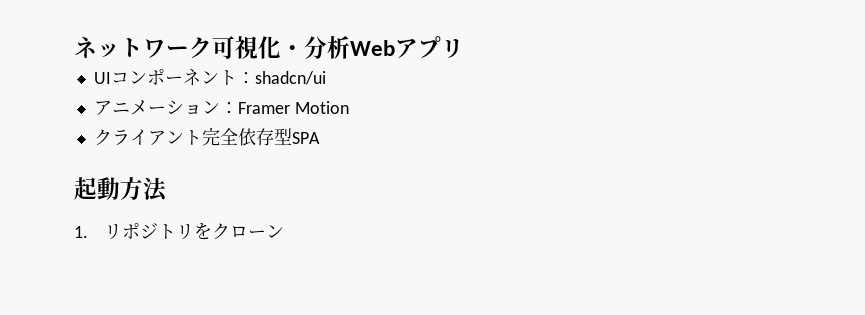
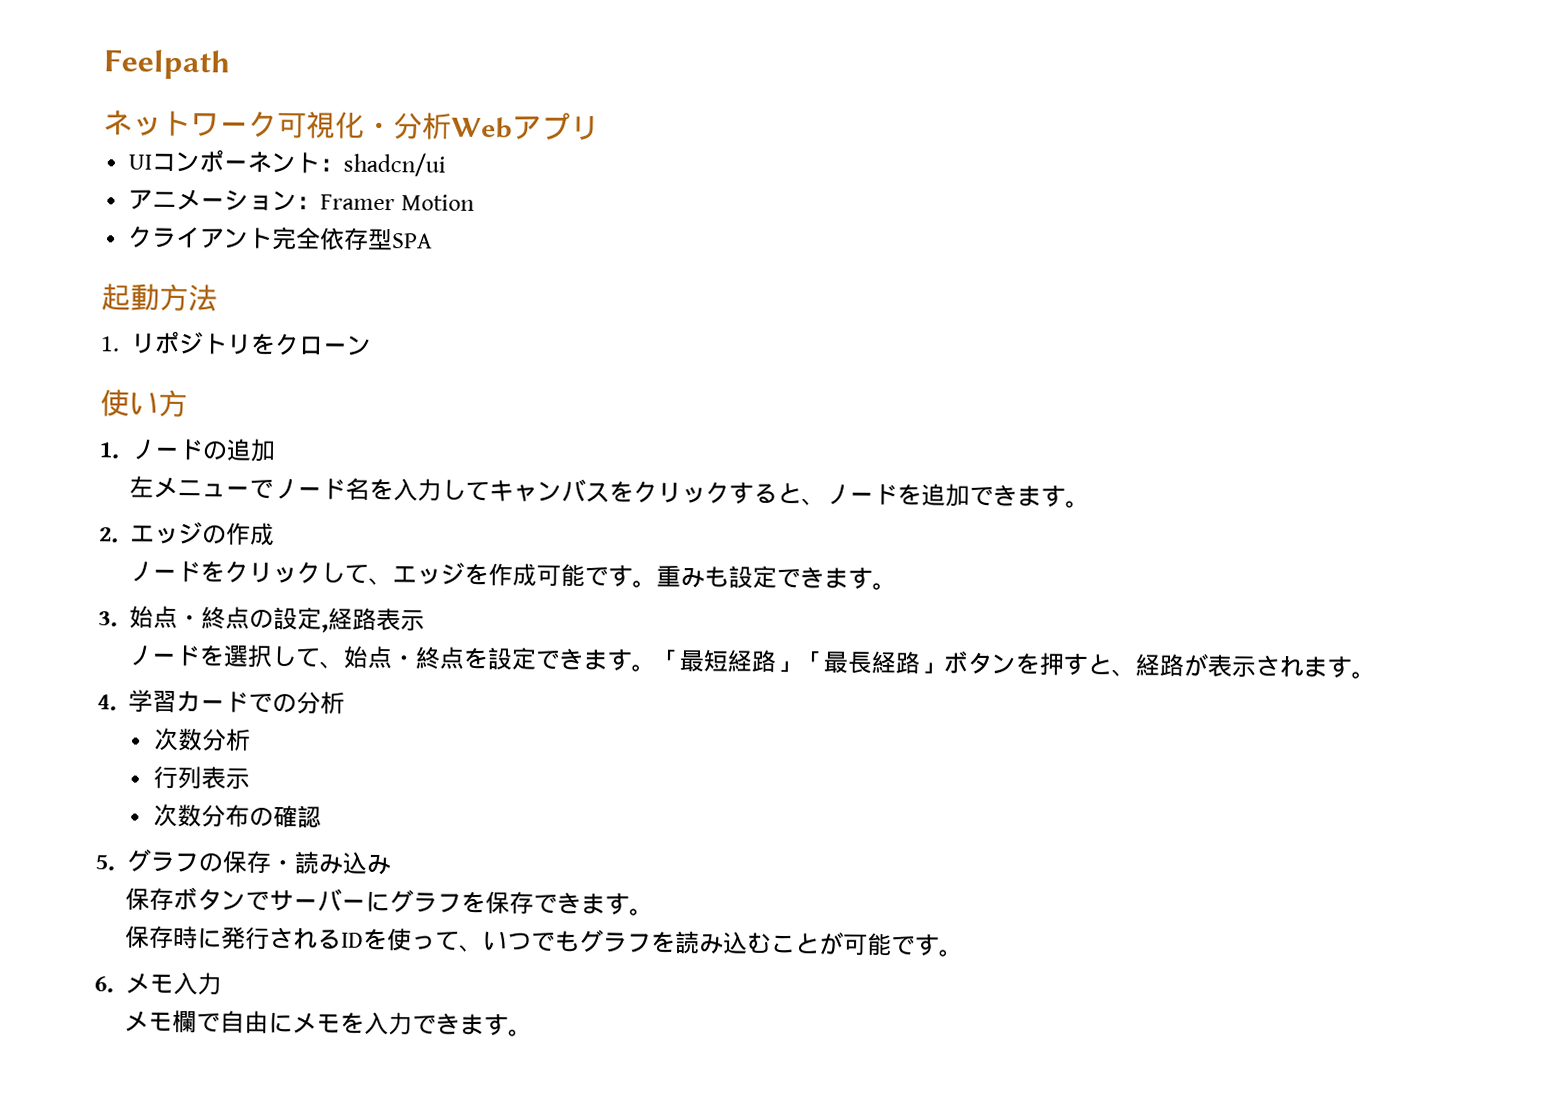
(74, 48) none -> [103,49,230,80] Feelpath //
(284, 231) none -> [100,389,188,418] [99,438,276,462] [129,475,1091,509] [99,521,275,546] [128,560,898,591] [98,605,425,633] [127,644,1377,679] [97,689,345,715] [152,727,251,752] [152,765,250,790] [152,803,322,829] [95,848,391,876] [125,886,655,916] [125,925,965,957] [94,971,222,996] [124,1009,534,1037] // 使い方 // 1.ノードの追加 // 左メニューでノード名を入力してキャンバスをクリックすると、ノードを追加できます。 // 2.エッジの作成 // ノードをクリックして、エッジを作成可能です。重みも設定できます。 // 3.始点・終点の設定,経路表示 // ノードを選択して、始点・終点を設定できます。「最短経路」「最長経路」ボタンを押すと、経路が表示されます。 // 4.学習カードでの分析 // 次数分析 // 行列表示 // 次数分布の確認 // 5.グラフの保存・読み込み // 保存ボタンでサーバーにグラフを保存できます。 // 保存時に発行されるIDを使って、いつでもグラフを読み込むことが可能です。 // 6.メモ入力 // メモ欄で自由にメモを入力できます。

